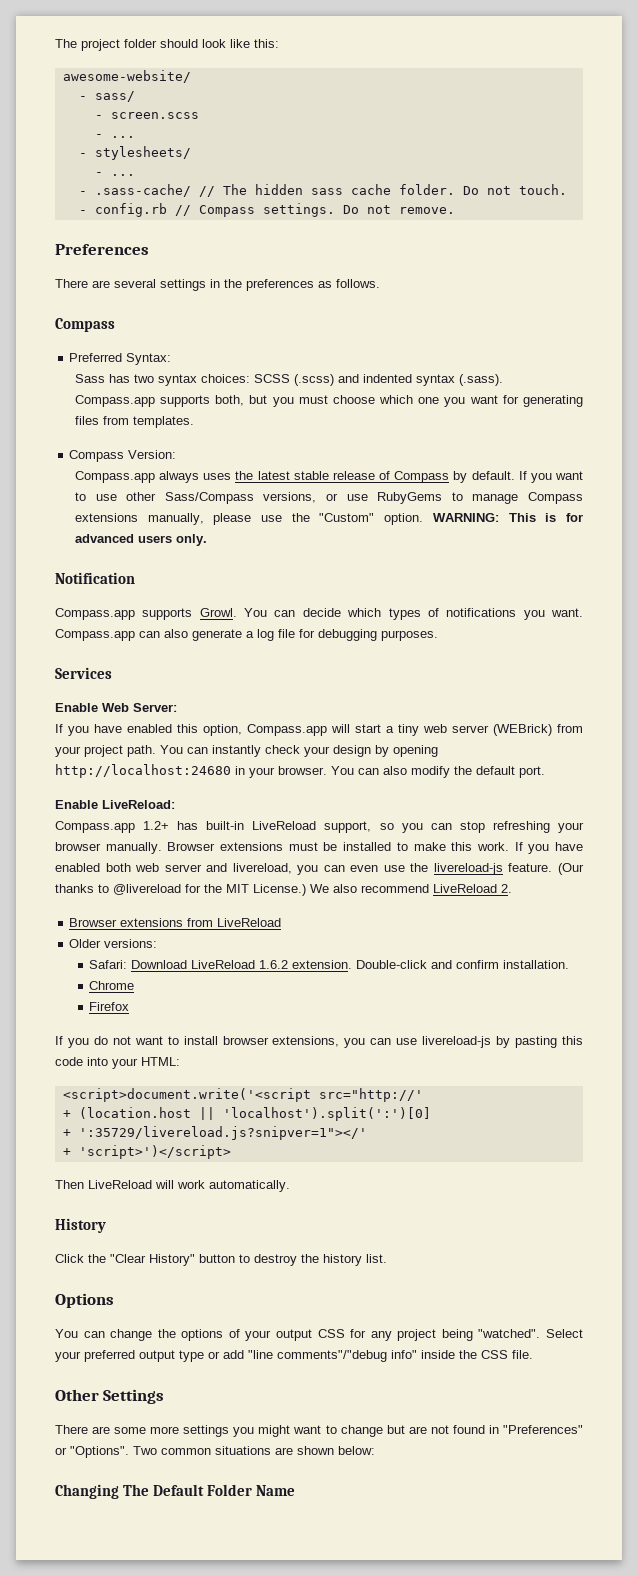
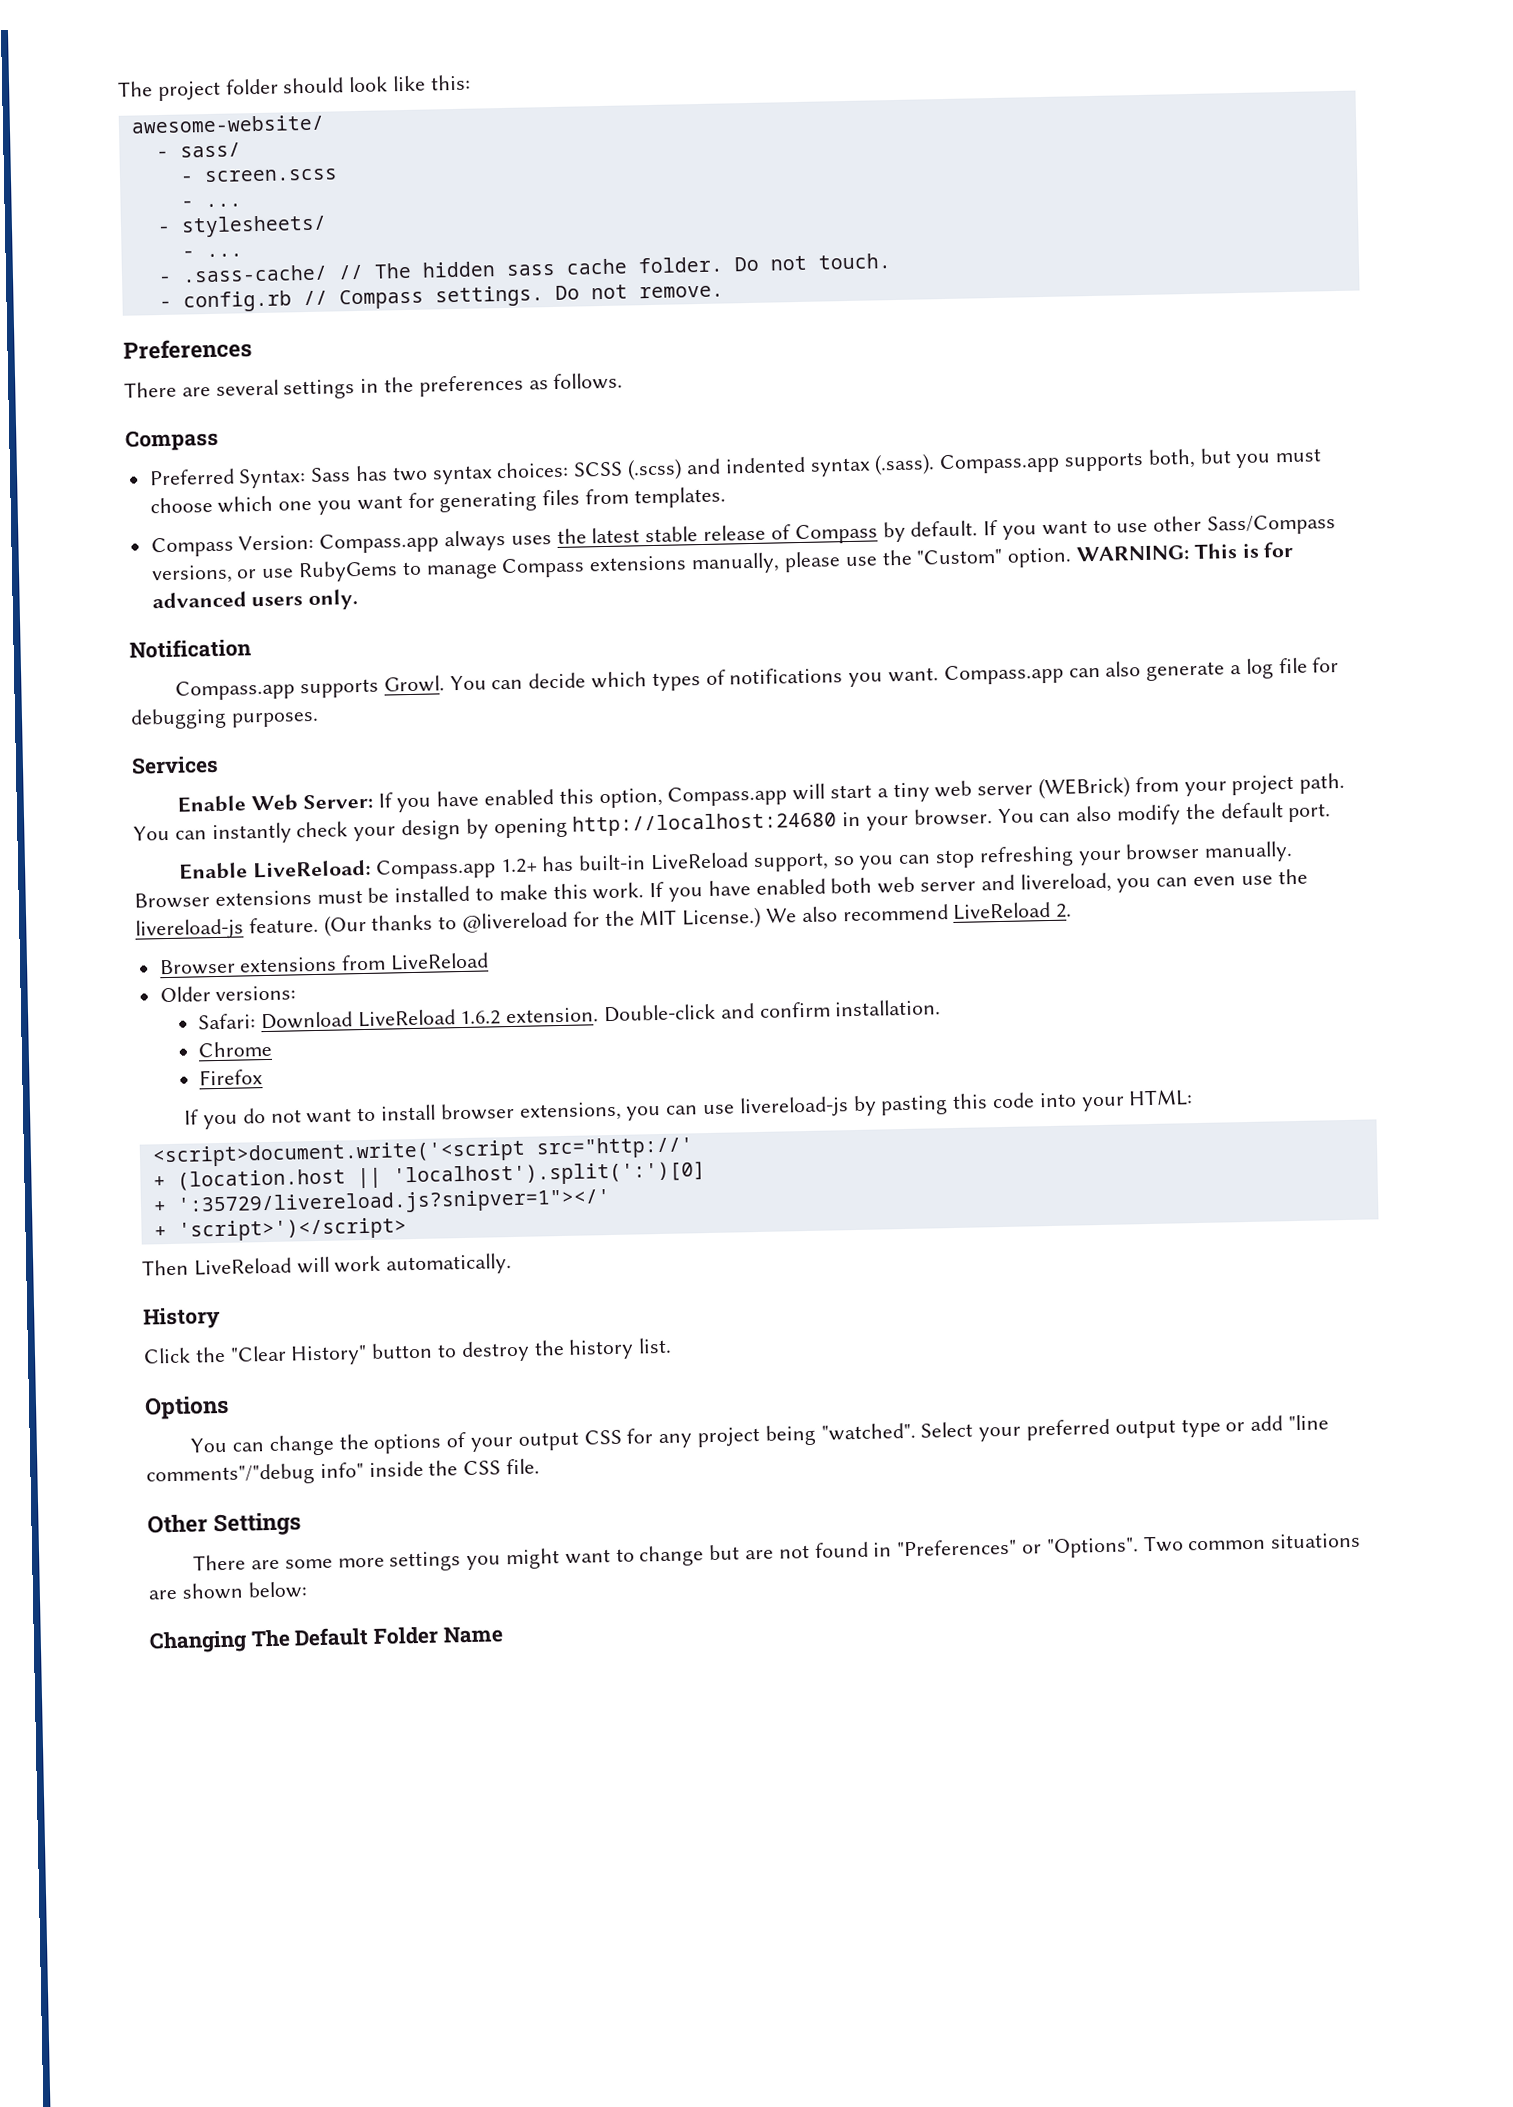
(172, 359) // -> (307, 478) none
(177, 454) // -> (315, 542) none
(177, 707) // -> (373, 801) none
(175, 804) // -> (371, 869) none

